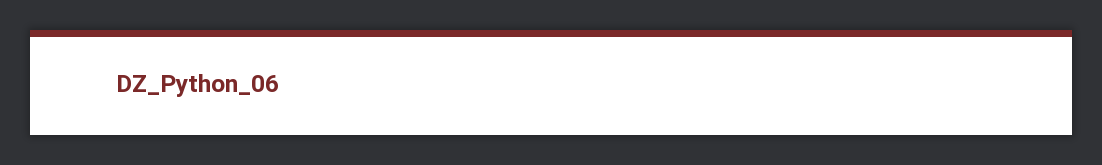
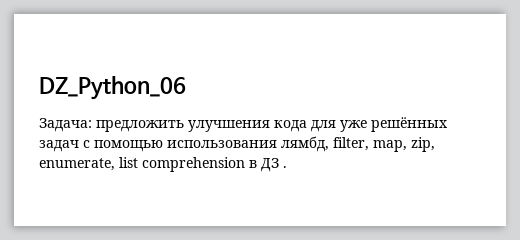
(279, 85) none -> [39,117,448,132] [39,136,435,152] [39,157,287,172] // Задача: предложить улучшения кода для уже решённых задач с помощью использования лямбд, filter, map, zip, enumerate, list comprehension в ДЗ .

